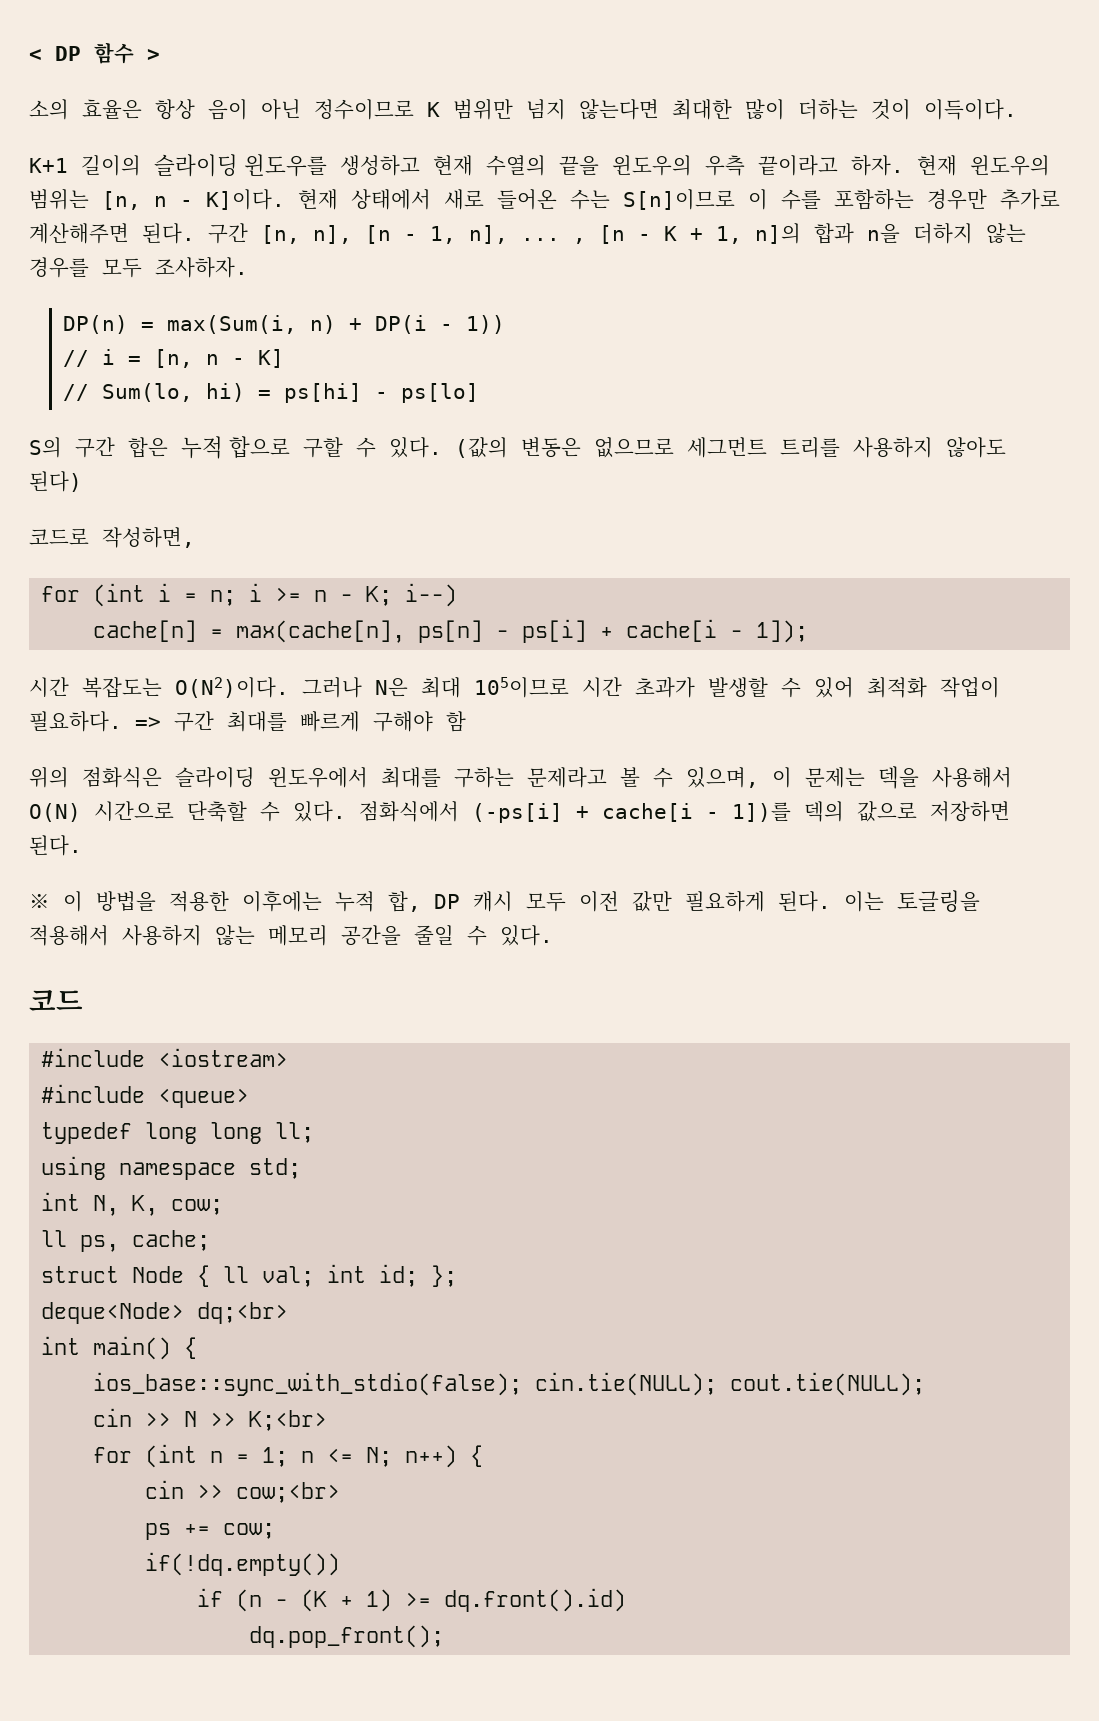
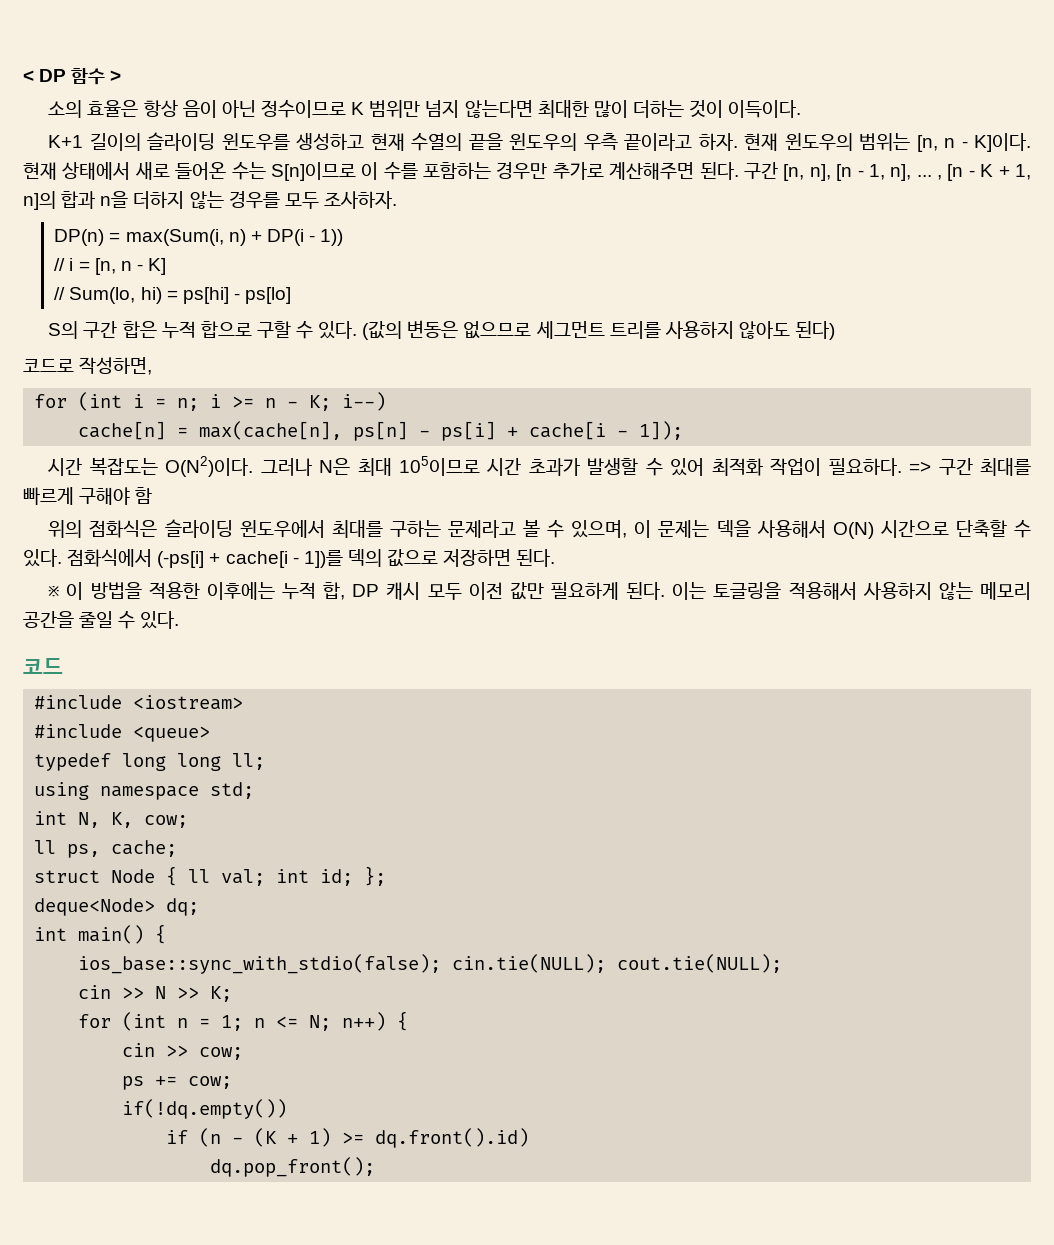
[197,1302,289,1324] dq;<br> -> [166,898,200,916] dq;
[249,1410,328,1431] K;<br> -> [210,986,233,1002] K;
[236,1482,341,1503] cow;<br> -> [199,1047,244,1060] cow;

